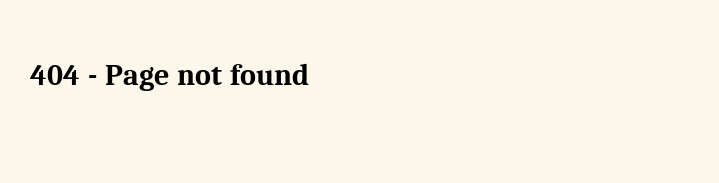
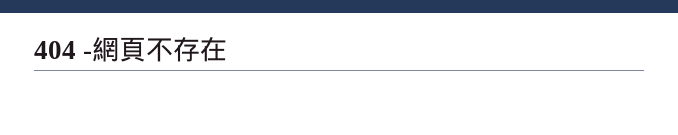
[105,63,310,91] Page not found -> [92,37,228,62] 網頁不存在

